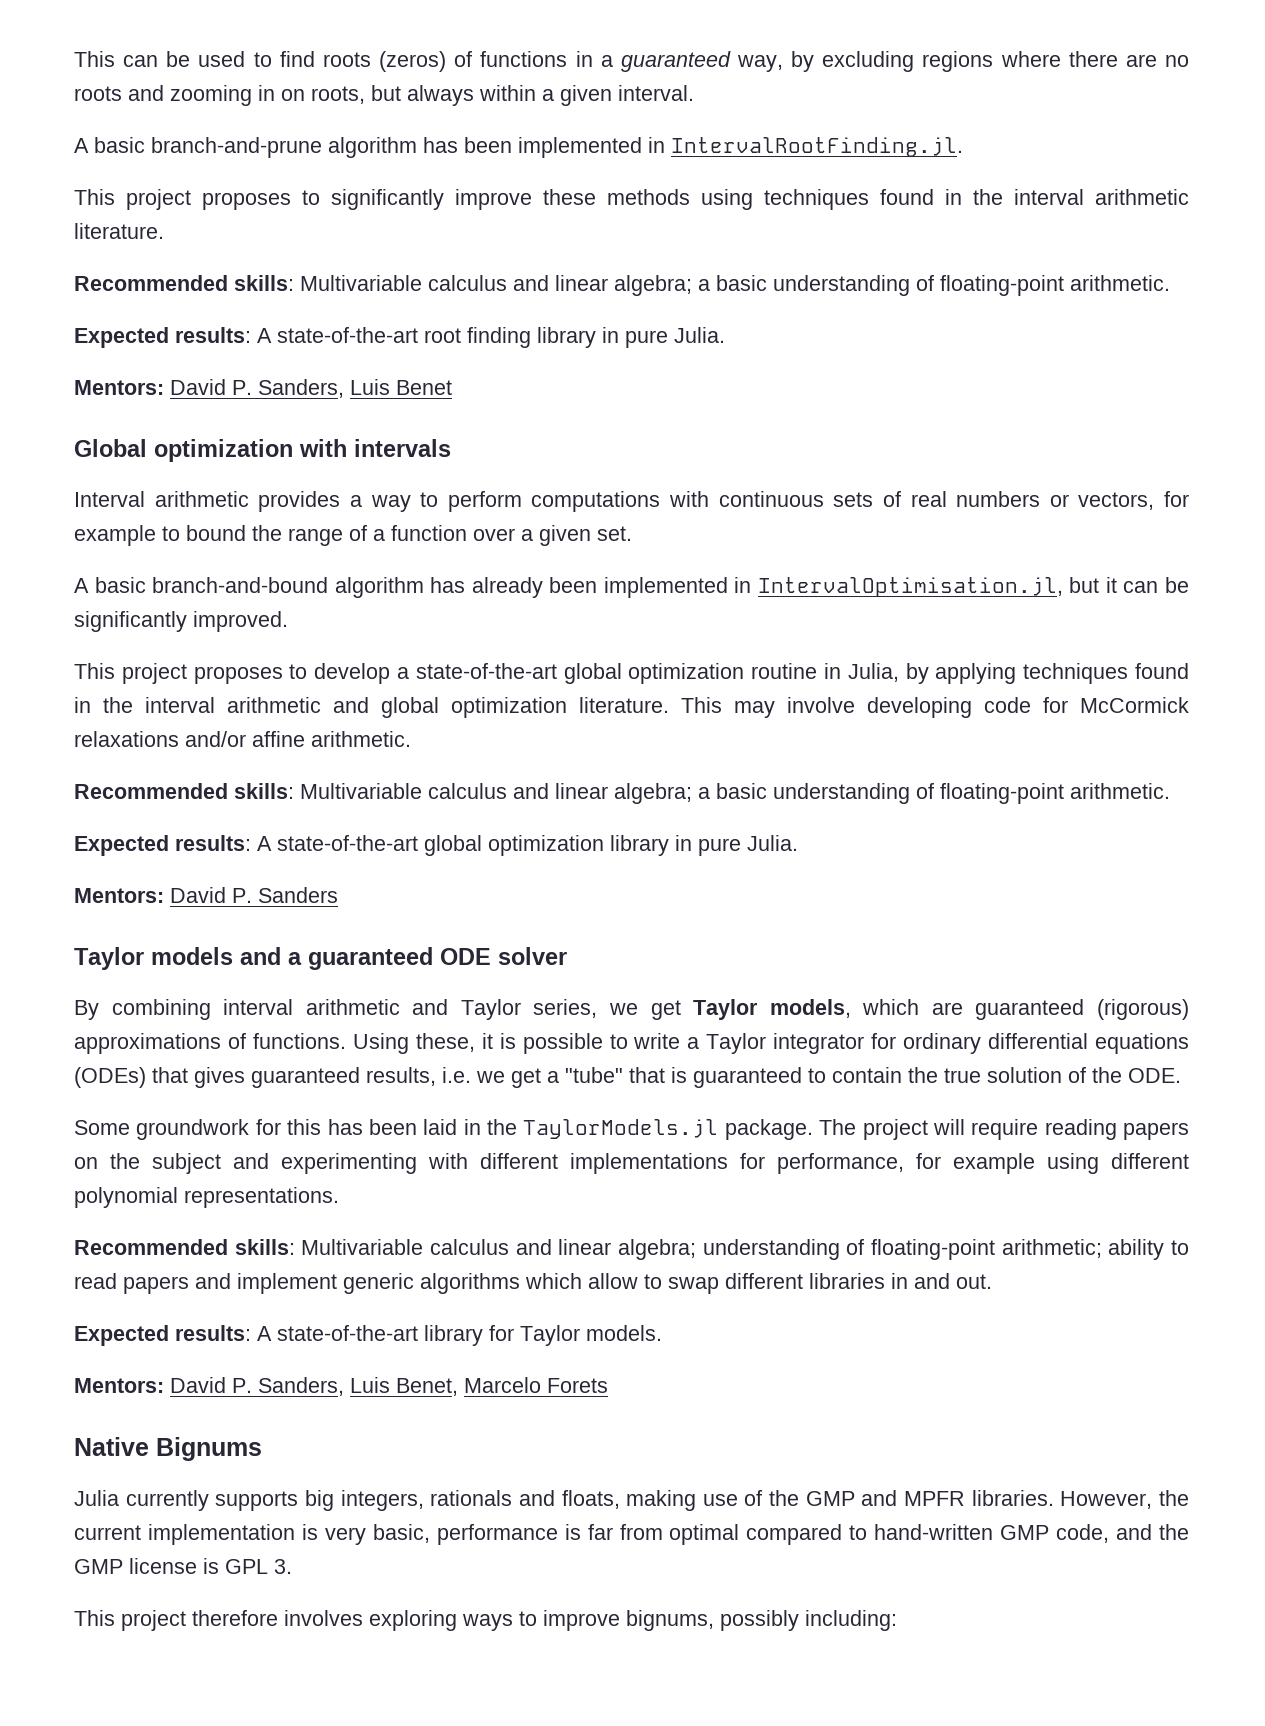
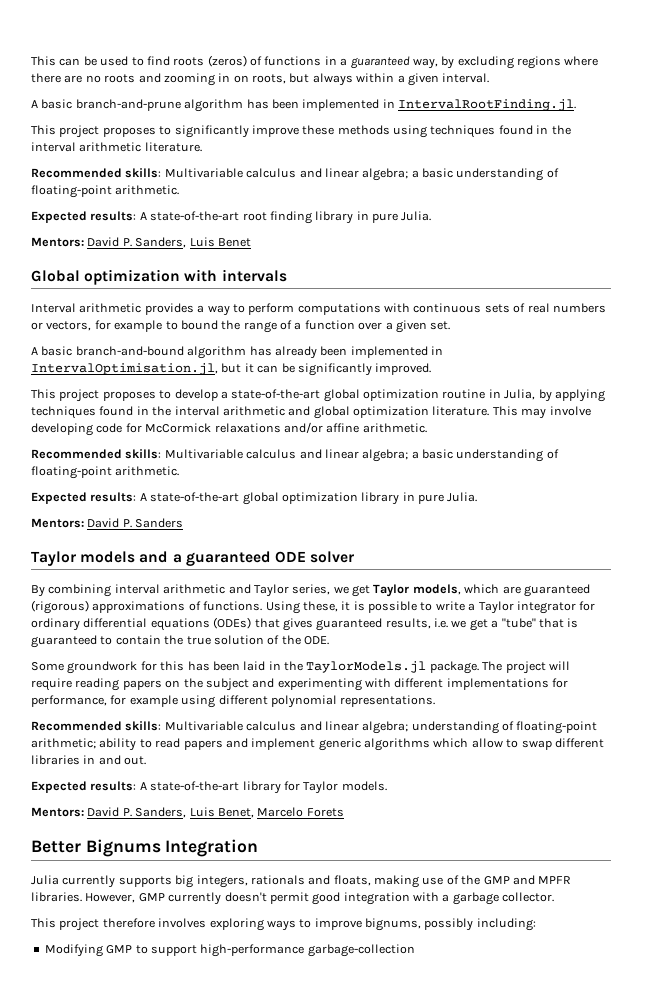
[74,1437,149,1456] Native -> [31,840,81,853] Better
(262, 1449) none -> [165,839,259,857] Integration
[1158,1490,1189,1506] [74,1524,1189,1545] [74,1558,292,1574] the current implementation is very basic, performance is far from optimal compared to hand-written GMP code, and the GMP license is GPL 3. -> [138,892,555,905] GMP currently doesn't permit good integration with a garbage collector.
(897, 1620) none -> [44,944,415,957] // Modifying GMP to support high-performance garbage-collection

